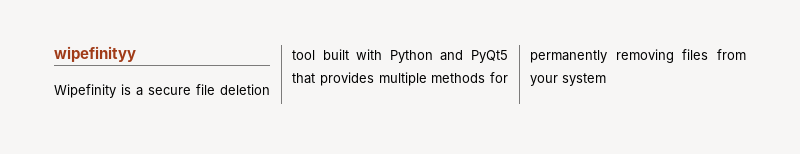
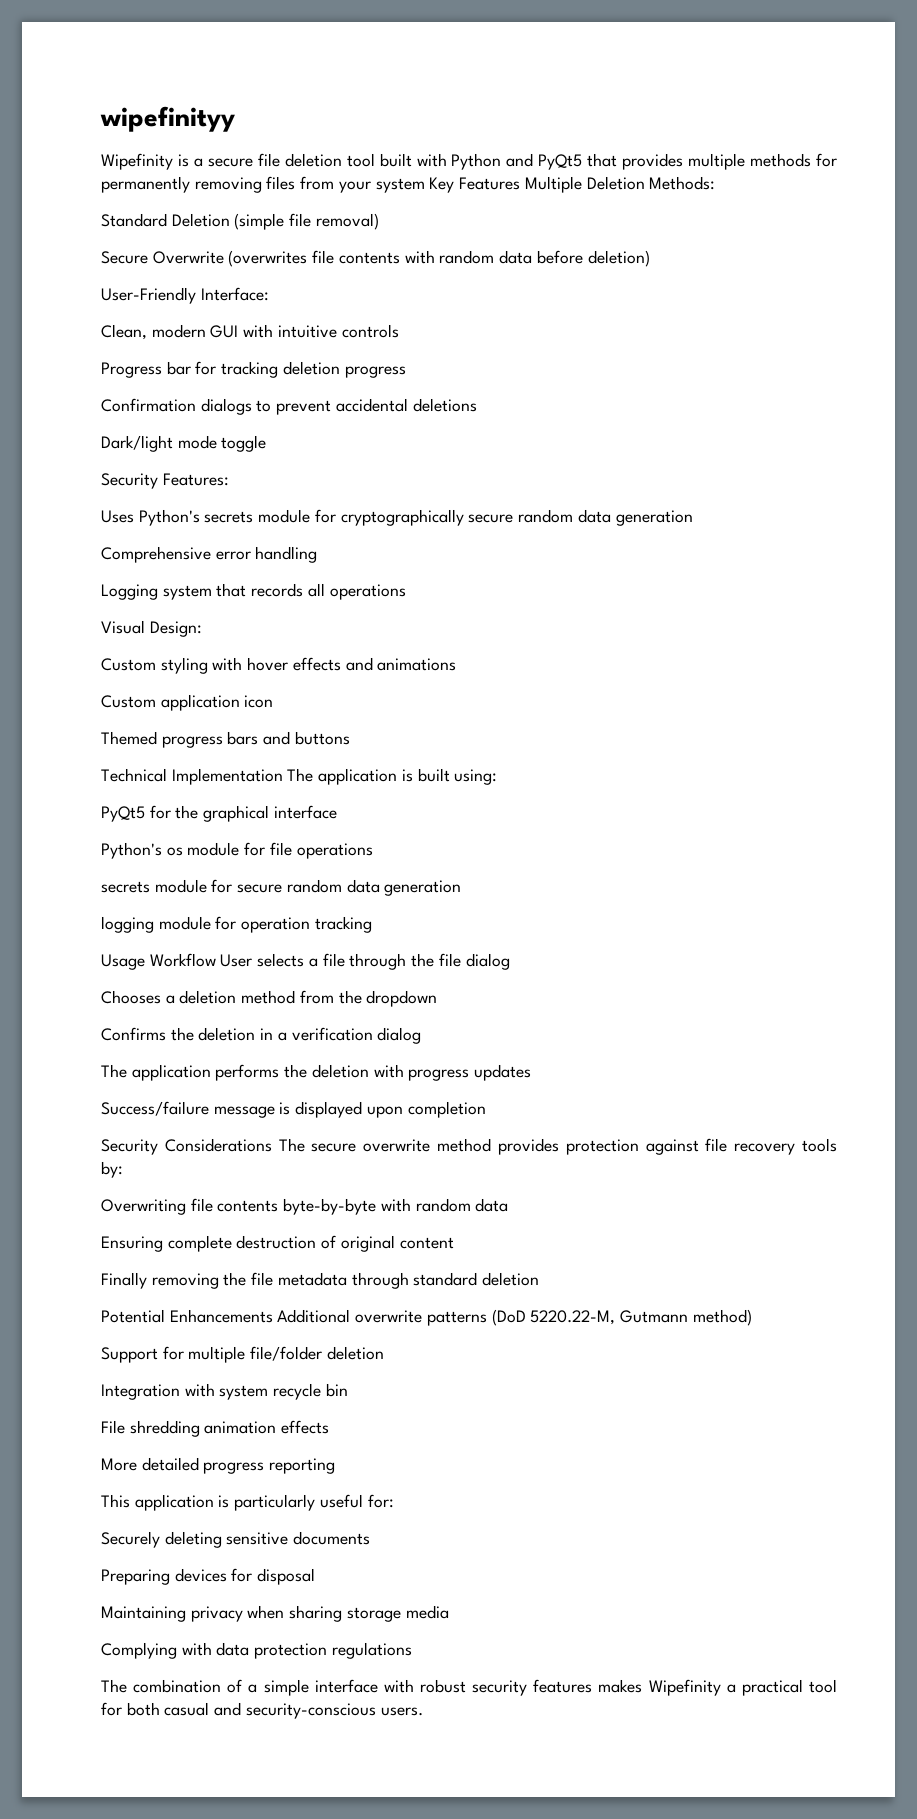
(606, 79) none -> [429,176,716,193] [101,213,379,230] [101,250,650,267] [101,287,269,304] [101,324,399,340] [101,361,406,378] [101,398,477,415] [101,435,267,452] [101,473,229,489] [101,509,693,526] [101,546,318,563] [101,583,406,600] [101,620,202,637] [101,657,457,674] [101,694,274,711] [101,731,350,748] [101,768,498,785] [101,805,337,822] [101,842,373,859] [101,879,462,896] [101,916,372,933] [101,953,510,970] [101,990,438,1007] [101,1027,422,1044] [101,1064,532,1081] [101,1101,486,1118] [101,1138,838,1155] [101,1161,123,1178] [101,1198,509,1215] [101,1235,454,1252] [101,1272,540,1289] [101,1309,752,1326] [101,1346,384,1363] [101,1383,348,1400] [101,1420,330,1437] [101,1457,336,1474] [101,1494,394,1511] [101,1531,371,1548] [101,1568,316,1585] [101,1605,449,1622] [101,1642,412,1659] [101,1679,837,1696] [101,1702,423,1719] Key Features Multiple Deletion Methods: // Standard Deletion (simple file removal) // Secure Overwrite (overwrites file contents with random data before deletion) // User-Friendly Interface: // Clean, modern GUI with intuitive controls // Progress bar for tracking deletion progress // Confirmation dialogs to prevent accidental deletions // Dark/light mode toggle // Security Features: // Uses Python's secrets module for cryptographically secure random data generation // Comprehensive error handling // Logging system that records all operations // Visual Design: // Custom styling with hover effects and animations // Custom application icon // Themed progress bars and buttons // Technical Implementation The application is built using: // PyQt5 for the graphical interface // Python's os module for file operations // secrets module for secure random data generation // logging module for operation tracking // Usage Workflow User selects a file through the file dialog // Chooses a deletion method from the dropdown // Confirms the deletion in a verification dialog // The application performs the deletion with progress updates // Success/failure message is displayed upon completion // Security Considerations The secure overwrite method provides protection against file recovery tools by: // Overwriting file contents byte-by-byte with random data // Ensuring complete destruction of original content // Finally removing the file metadata through standard deletion // Potential Enhancements Additional overwrite patterns (DoD 5220.22-M, Gutmann method) // Support for multiple file/folder deletion // Integration with system recycle bin // File shredding animation effects // More detailed progress reporting // This application is particularly useful for: // Securely deleting sensitive documents // Preparing devices for disposal // Maintaining privacy when sharing storage media // Complying with data protection regulations // The combination of a simple interface with robust security features makes Wipefinity a practical tool for both casual and security-conscious users.

